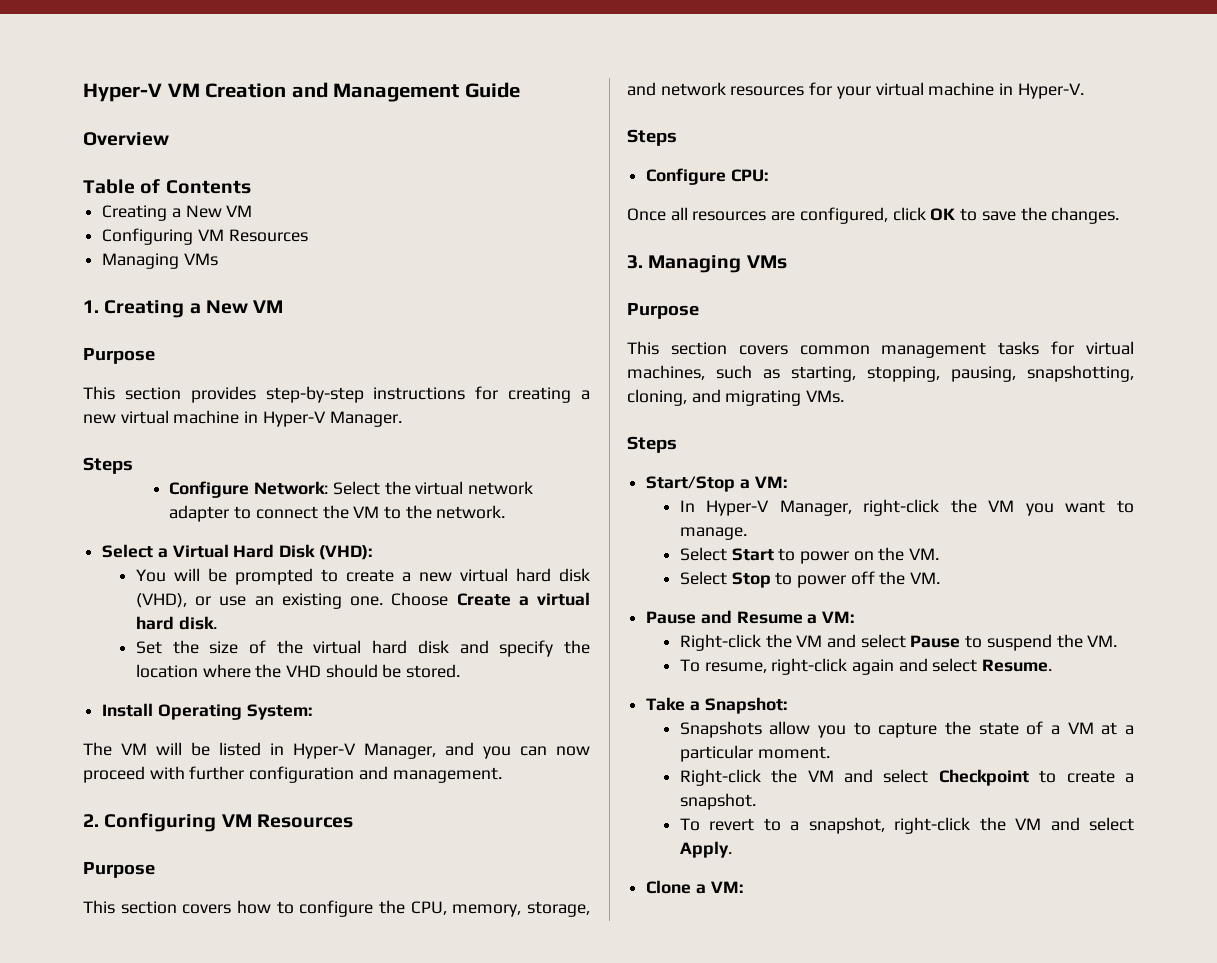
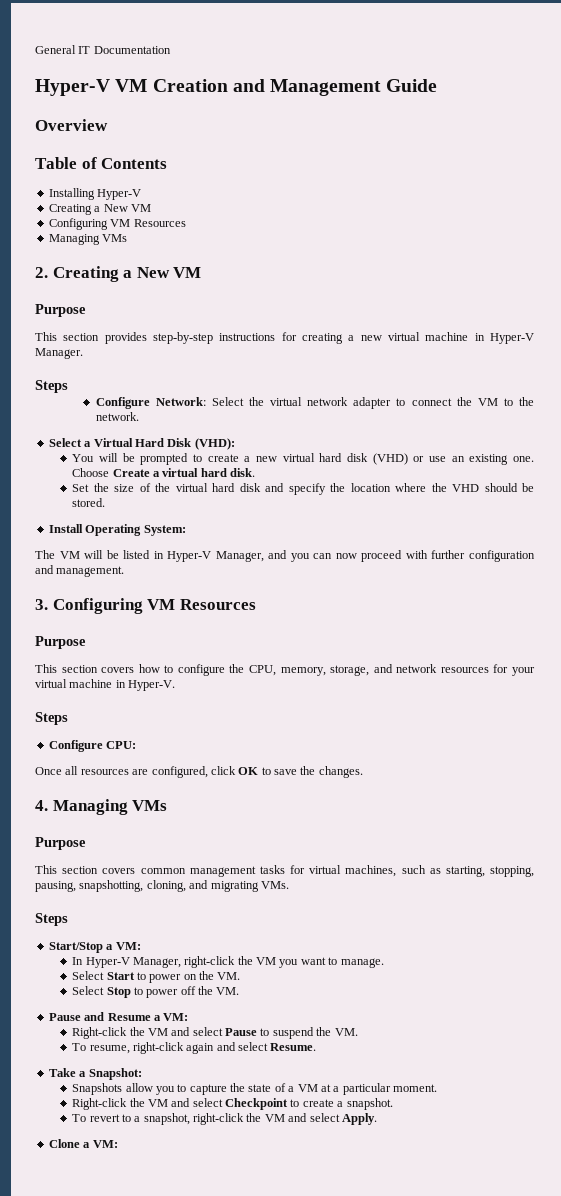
(83, 92) none -> [35,45,171,54] General IT Documentation //
(251, 187) none -> [48,188,142,200] // Installing Hyper-V
[83,300,99,313] 1. -> [35,267,48,278] 2.
[135,593,187,608] (VHD), -> [372,453,408,465] (VHD)
[83,814,99,827] 2. -> [35,599,48,610] 3.
[627,255,643,269] 3. -> [35,800,48,811] 4.

